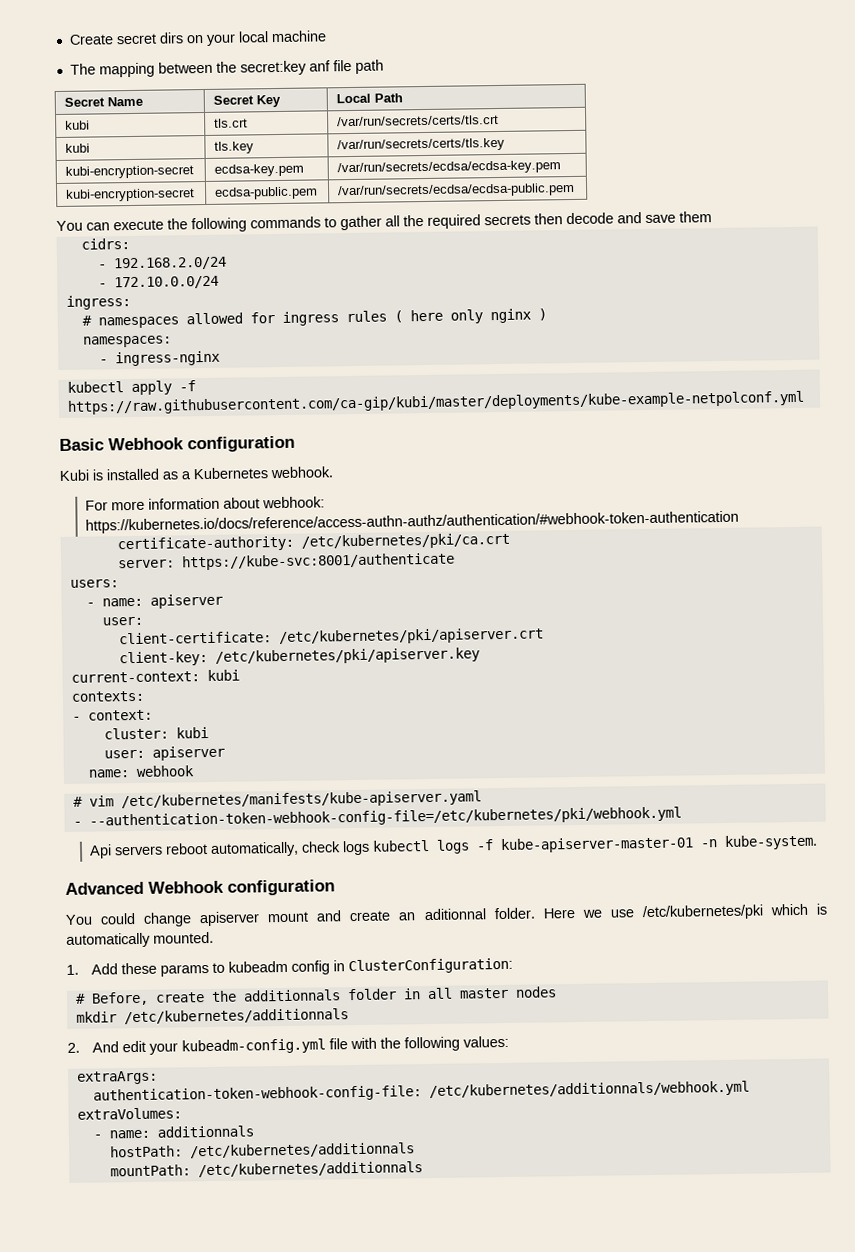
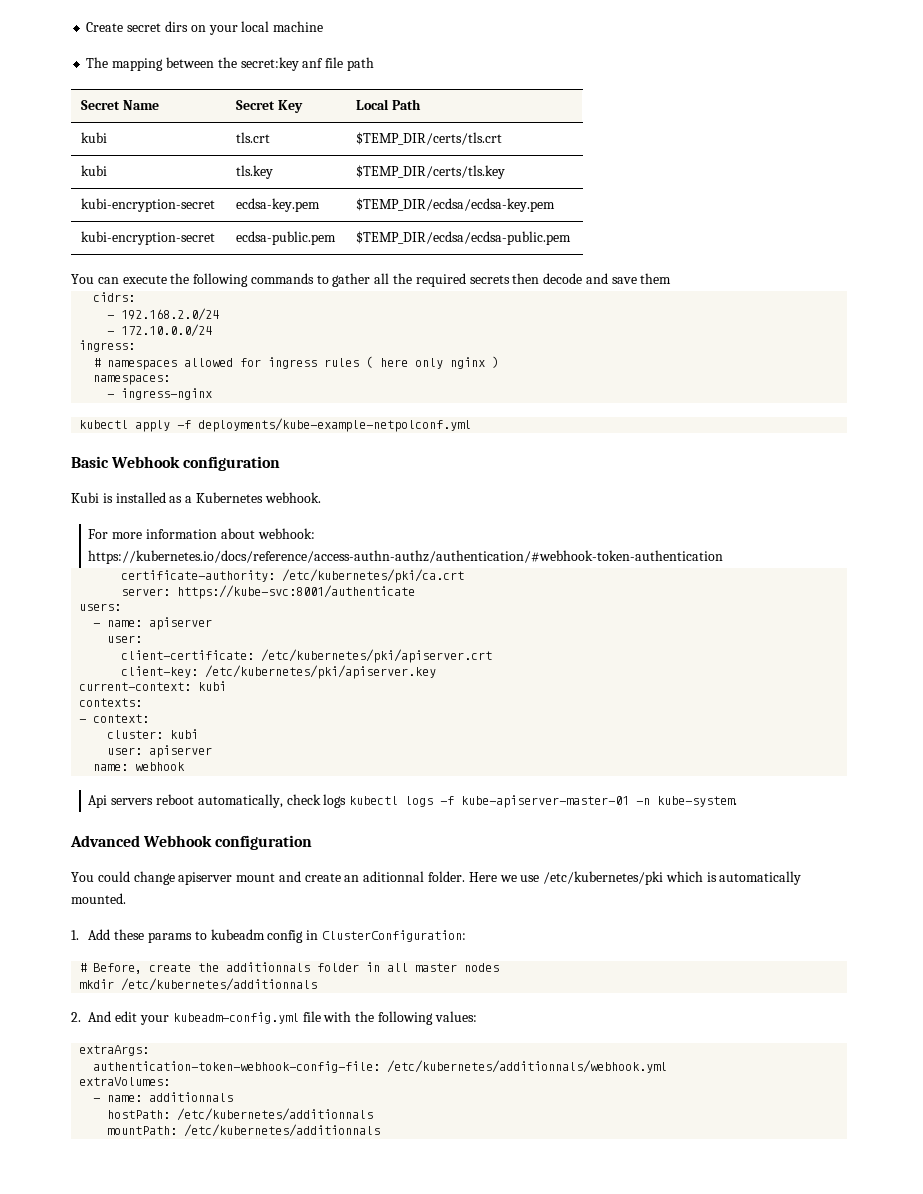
[337,114,500,127] /var/run/secrets/certs/tls.crt -> [356,132,503,145] $TEMP_DIR/certs/tls.crt
[337,137,506,153] /var/run/secrets/certs/tls.key -> [356,165,506,179] $TEMP_DIR/certs/tls.key
[337,160,562,176] /var/run/secrets/ecdsa/ecdsa-key.pem -> [356,198,556,212] $TEMP_DIR/ecdsa/ecdsa-key.pem
[338,182,576,199] /var/run/secrets/ecdsa/ecdsa-public.pem -> [356,231,572,245] $TEMP_DIR/ecdsa/ecdsa-public.pem
[66,390,805,415] https://raw.githubusercontent.com/ca-gip/kubi/master/deployments/kube-example-netpolconf.yml -> [198,418,472,432] deployments/kube-example-netpolconf.yml
[72,790,482,810] [72,806,682,829] // # vim /etc/kubernetes/manifests/kube-apiserver.yaml // - --authentication-token-webhook-config-file=/etc/kubernetes/pki/webhook.yml -> (186, 766) none

